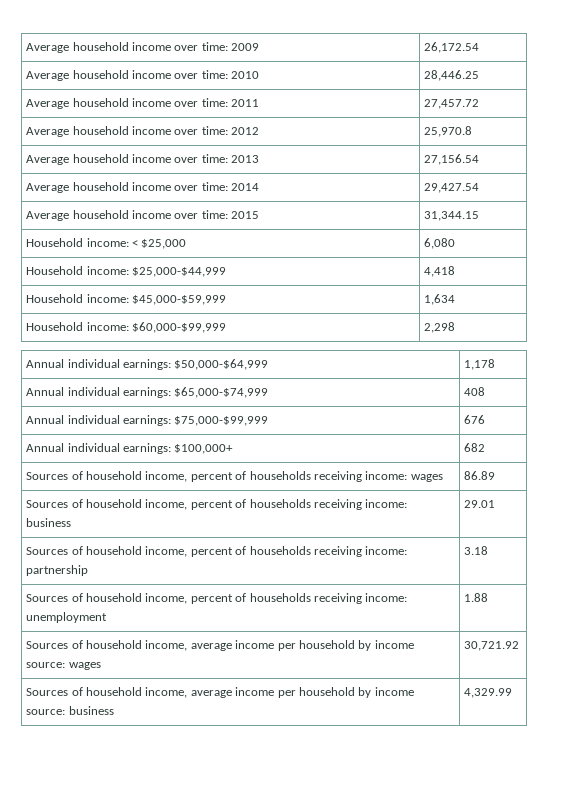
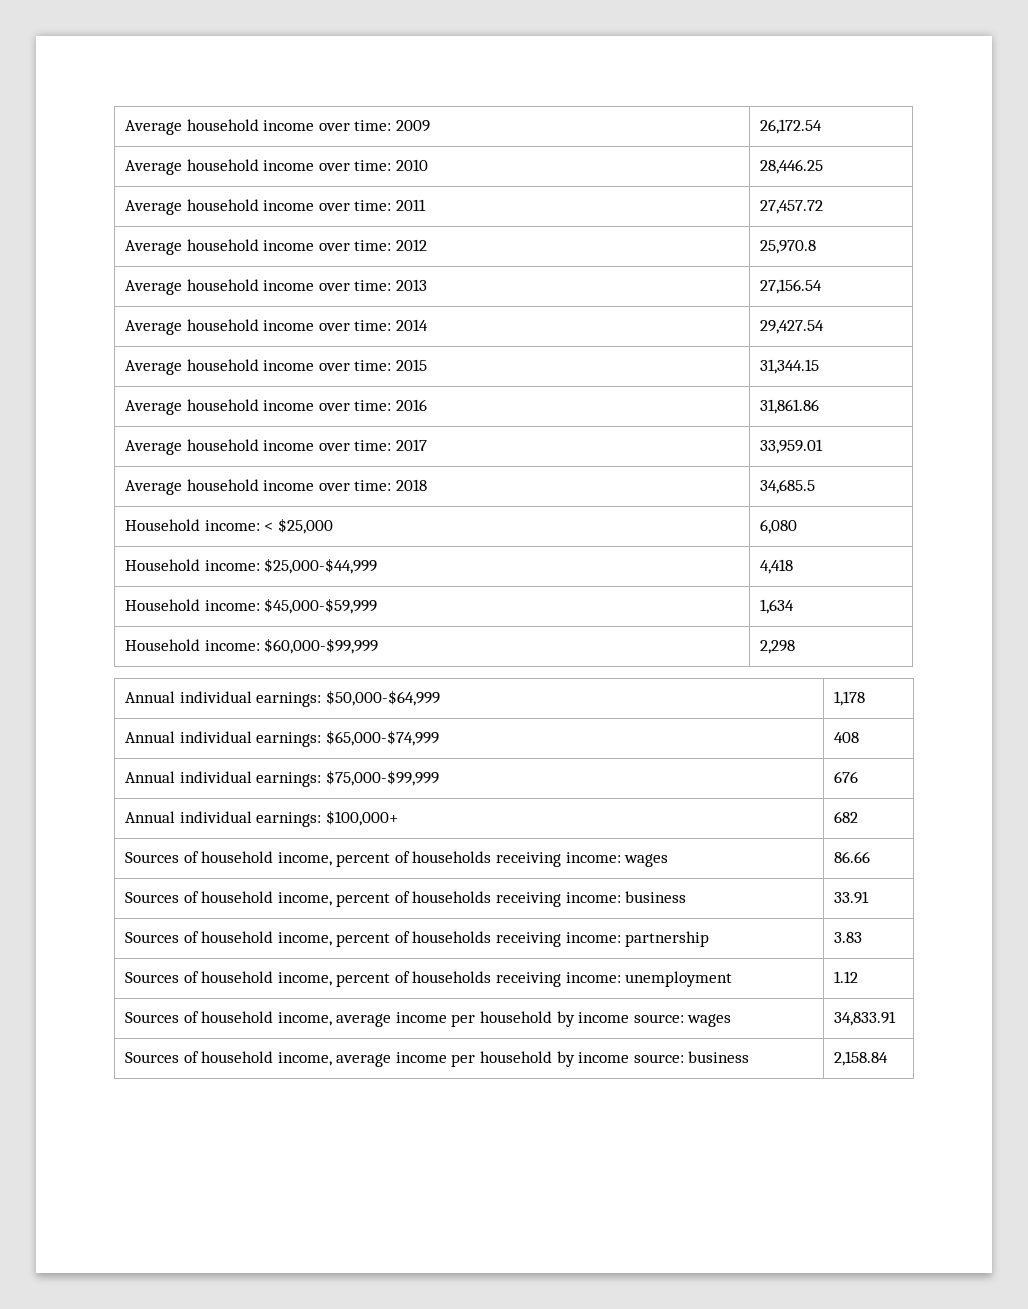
(480, 216) none -> [124,399,427,415] [759,399,819,414] [124,439,427,455] [759,439,823,454] [124,479,427,495] [759,479,815,494] // Average household income over time: 2016 | 31,861.86 // Average household income over time: 2017 | 33,959.01 // Average household income over time: 2018 | 34,685.5
[464,471,496,480] 86.89 -> [833,851,870,863] 86.66
[464,500,496,508] 29.01 -> [833,891,869,904] 33.91
[464,546,489,555] 3.18 -> [833,932,862,943] 3.83
[464,593,489,602] 1.88 -> [833,971,858,983] 1.12
[464,641,520,651] 30,721.92 -> [833,1011,896,1026] 34,833.91
[464,688,513,698] 4,329.99 -> [833,1051,888,1066] 2,158.84

